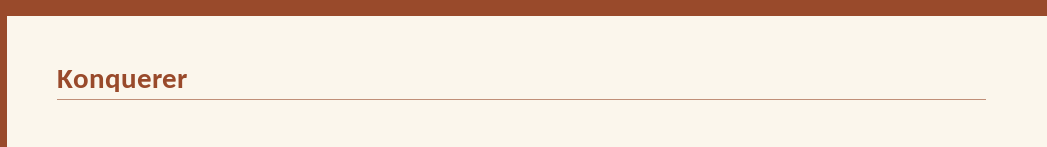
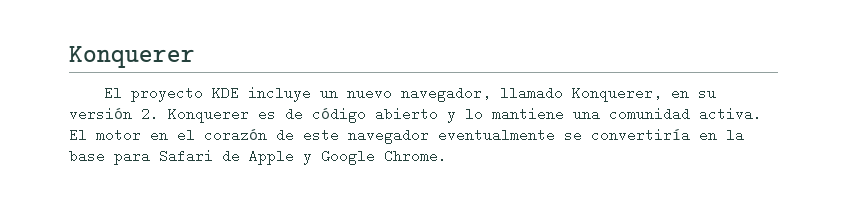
[57,70,187,92] Konquerer -> [69,46,195,68] [104,86,717,102] [69,107,762,123] [69,128,744,144] [69,149,447,165] Konquerer // El proyecto KDE incluye un nuevo navegador, llamado Konquerer, en su versión 2. Konquerer es de código abierto y lo mantiene una comunidad activa. El motor en el corazón de este navegador eventualmente se convertiría en la base para Safari de Apple y Google Chrome.

